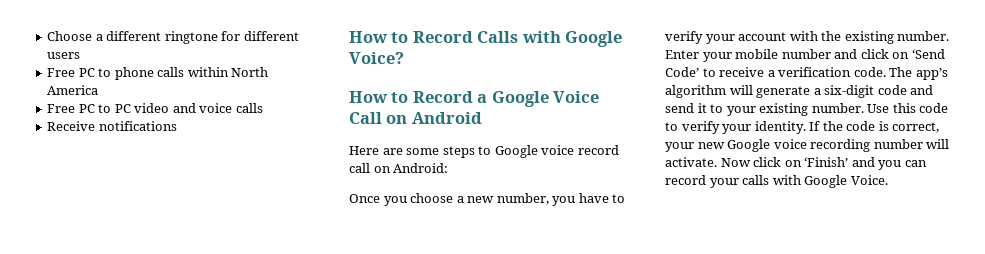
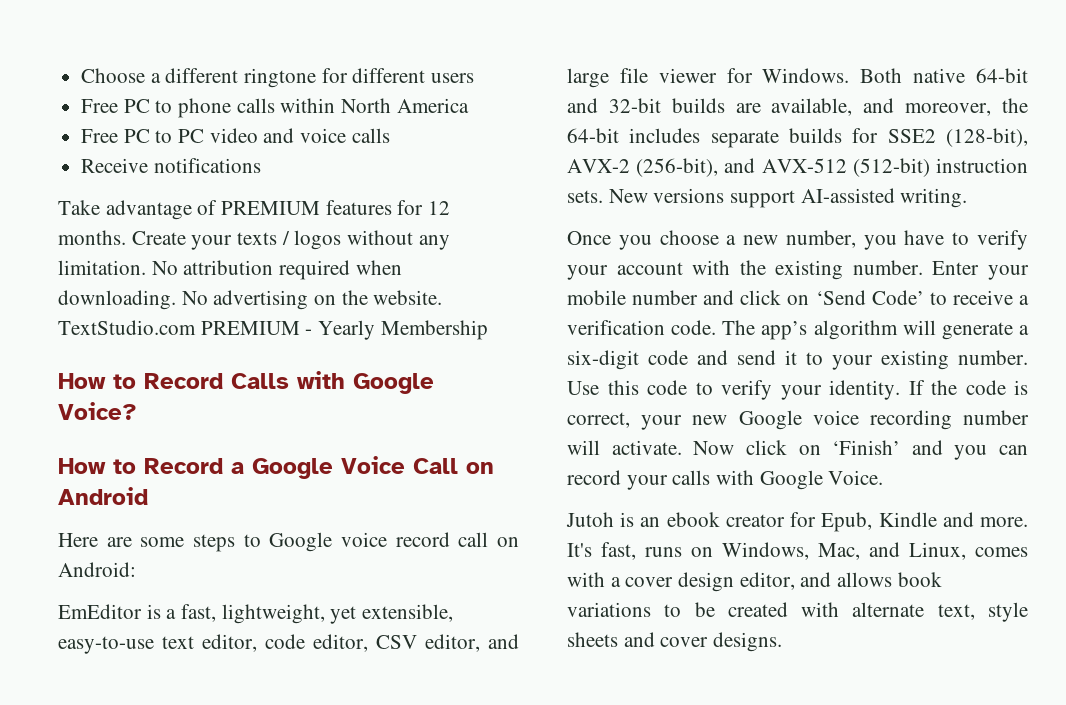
(177, 126) none -> [58,200,451,220] [58,230,450,250] [58,260,402,280] [58,290,443,310] [58,320,488,340] // Take advantage of PREMIUM features for 12 months. Create your texts / logos without any limitation. No attribution required when downloading. No advertising on the website. TextStudio.com PREMIUM - Yearly Membership
(449, 168) none -> [58,604,454,624] [58,634,519,654] [567,68,1028,88] [567,98,1028,116] [567,128,1028,148] [567,158,1028,177] [567,188,968,208] // EmEditor is a fast, lightweight, yet extensible, easy-to-use text editor, code editor, CSV editor, and large file viewer for Windows. Both native 64-bit and 32-bit builds are available, and moreover, the 64-bit includes separate builds for SSE2 (128-bit), AVX-2 (256-bit), and AVX-512 (512-bit) instruction sets. New versions support AI-assisted writing.
(888, 180) none -> [566,512,1028,532] [567,542,1028,560] [567,572,942,592] [567,602,1028,622] [567,632,783,652] // Jutoh is an ebook creator for Epub, Kindle and more. It's fast, runs on Windows, Mac, and Linux, comes with a cover design editor, and allows book variations to be created with alternate text, style sheets and cover designs.

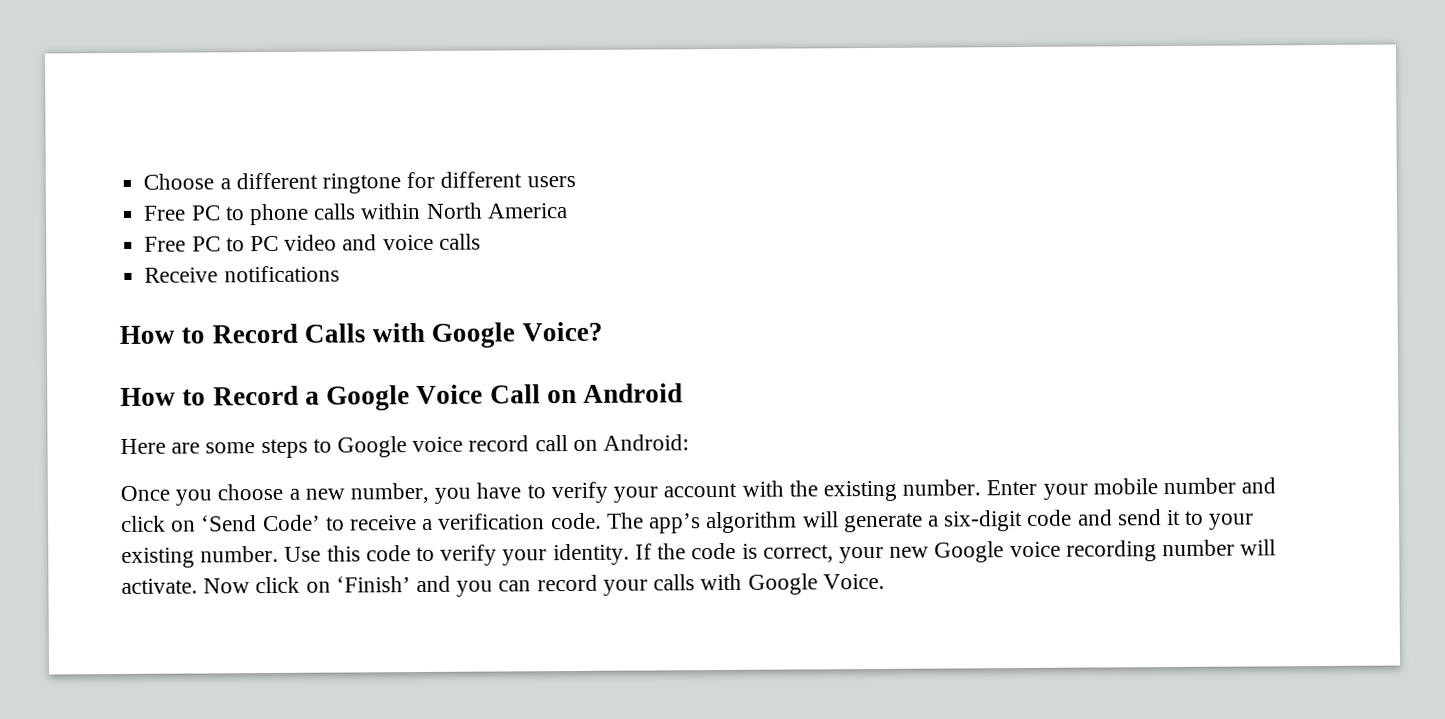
[58,200,451,220] [58,230,450,250] [58,260,402,280] [58,290,443,310] [58,320,488,340] // Take advantage of PREMIUM features for 12 months. Create your texts / logos without any limitation. No attribution required when downloading. No advertising on the website. TextStudio.com PREMIUM - Yearly Membership -> (340, 274) none
[58,604,454,624] [58,634,519,654] [567,68,1028,88] [567,98,1028,116] [567,128,1028,148] [567,158,1028,177] [567,188,968,208] // EmEditor is a fast, lightweight, yet extensible, easy-to-use text editor, code editor, CSV editor, and large file viewer for Windows. Both native 64-bit and 32-bit builds are available, and moreover, the 64-bit includes separate builds for SSE2 (128-bit), AVX-2 (256-bit), and AVX-512 (512-bit) instruction sets. New versions support AI-assisted writing. -> (690, 442) none
[566,512,1028,532] [567,542,1028,560] [567,572,942,592] [567,602,1028,622] [567,632,783,652] // Jutoh is an ebook creator for Epub, Kindle and more. It's fast, runs on Windows, Mac, and Linux, comes with a cover design editor, and allows book variations to be created with alternate text, style sheets and cover designs. -> (885, 581) none

